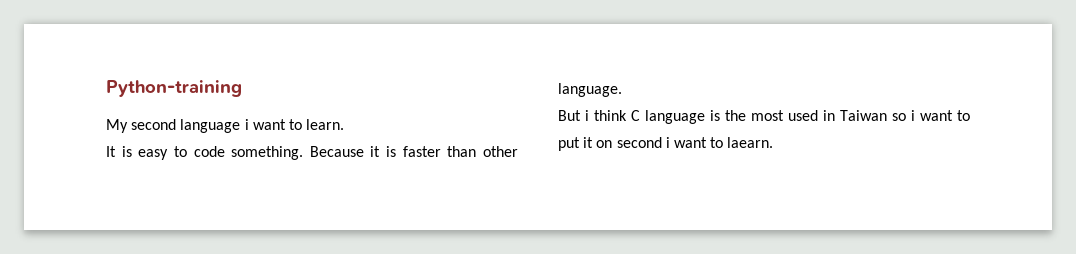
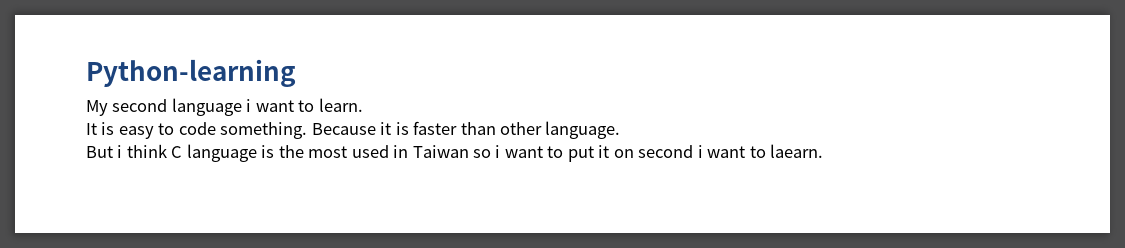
[106,80,242,97] Python-training -> [86,59,296,87] Python-learning

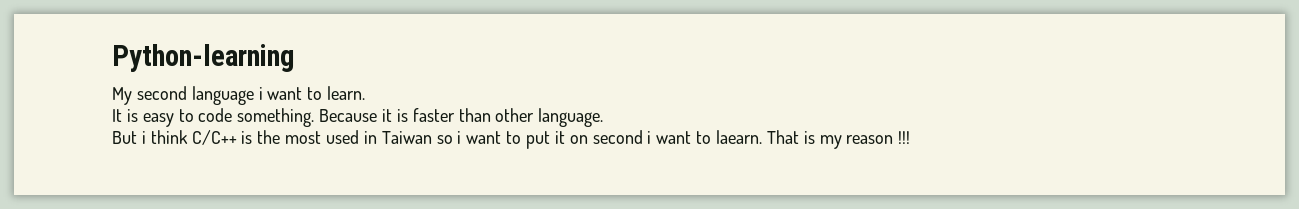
[171,144,257,162] C language -> [191,130,237,145] C/C++
(824, 151) none -> [766,130,911,149] That is my reason !!!

